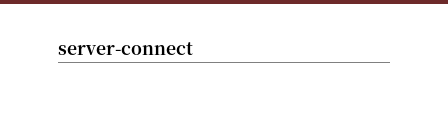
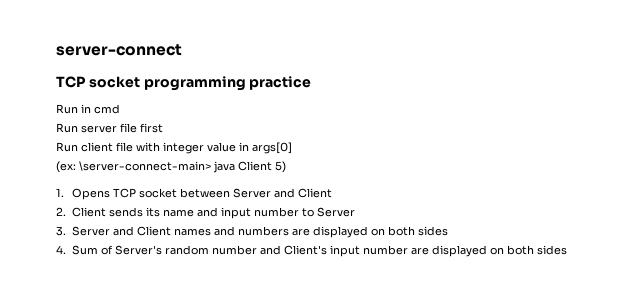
(193, 48) none -> [56,76,312,91] [56,104,120,114] [56,123,163,133] [56,142,292,154] [56,161,286,173] [56,188,332,200] [56,207,355,219] [56,226,448,238] [56,245,567,257] // TCP socket programming practice // Run in cmd // Run server file first // Run client file with integer value in args[0] // (ex: \server-connect-main> java Client 5) // 1. Opens TCP socket between Server and Client // 2. Client sends its name and input number to Server // 3. Server and Client names and numbers are displayed on both sides // 4. Sum of Server's random number and Client's input number are displayed on both sides

